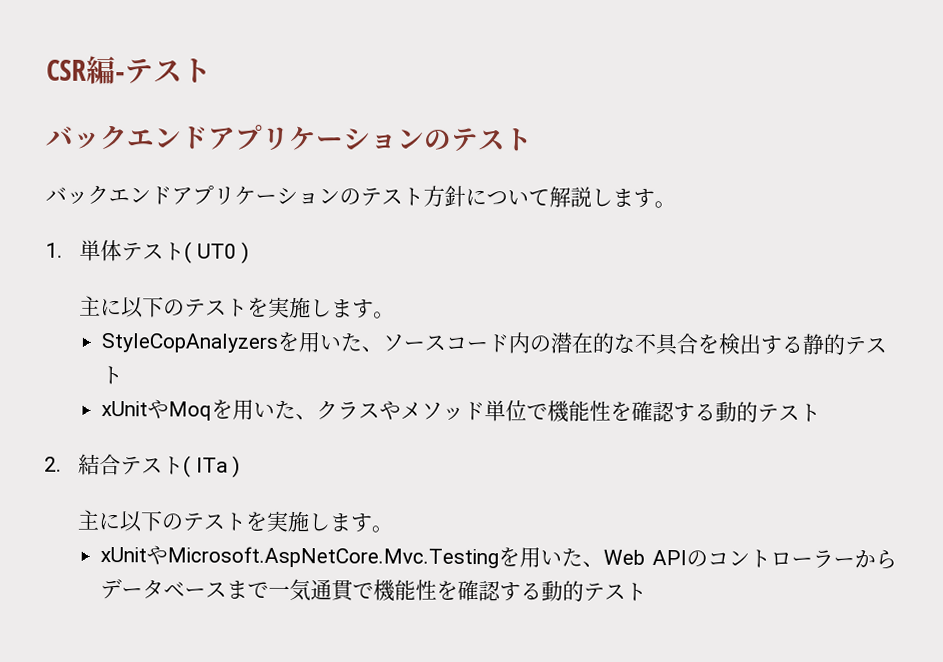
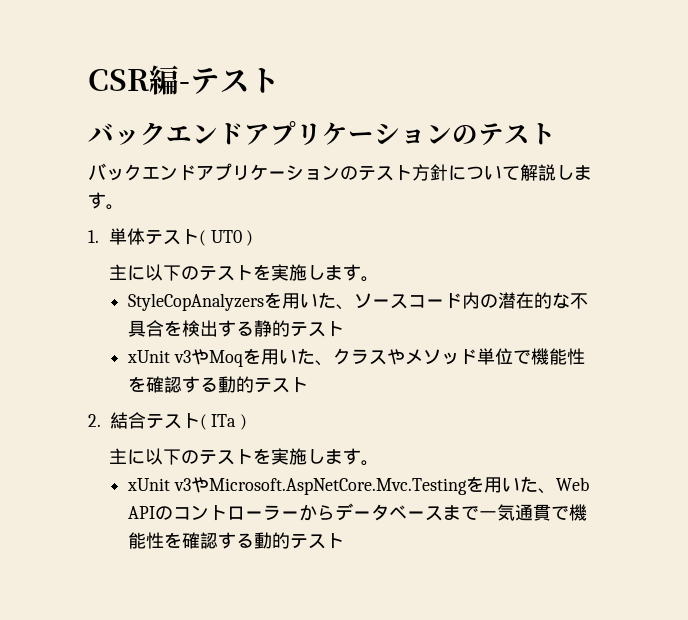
(149, 408) none -> [173,350,191,363] v3
(148, 554) none -> [173,478,191,491] v3

